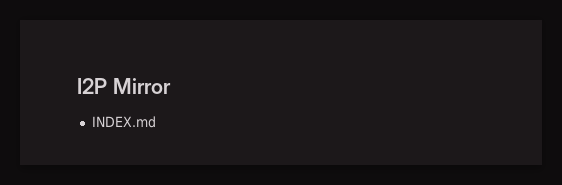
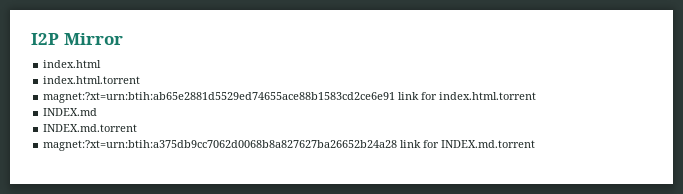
[91,116,156,128] INDEX.md -> [43,60,102,68] [43,76,141,84] [43,92,537,103] [43,108,98,116] [43,124,138,132] [43,140,536,151] index.html // index.html.torrent // magnet:?xt=urn:btih:ab65e2881d5529ed74655ace88b1583cd2ce6e91 link for index.html.torrent // INDEX.md // INDEX.md.torrent // magnet:?xt=urn:btih:a375db9cc7062d0068b8a827627ba26652b24a28 link for INDEX.md.torrent

